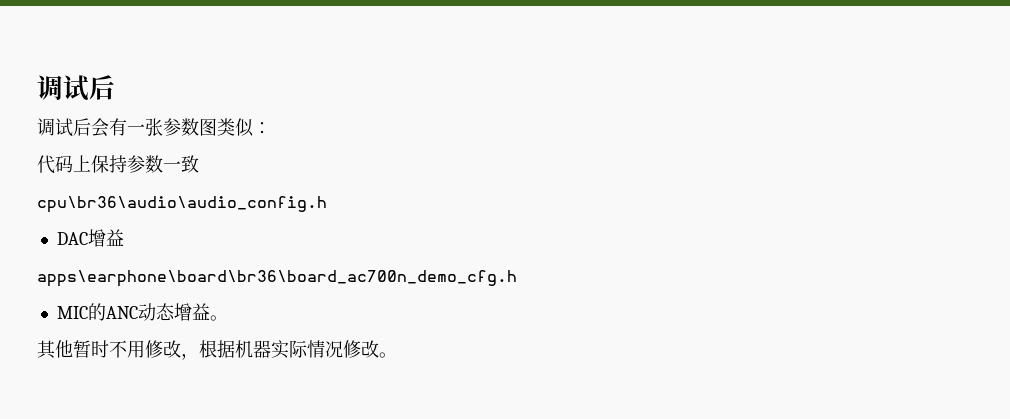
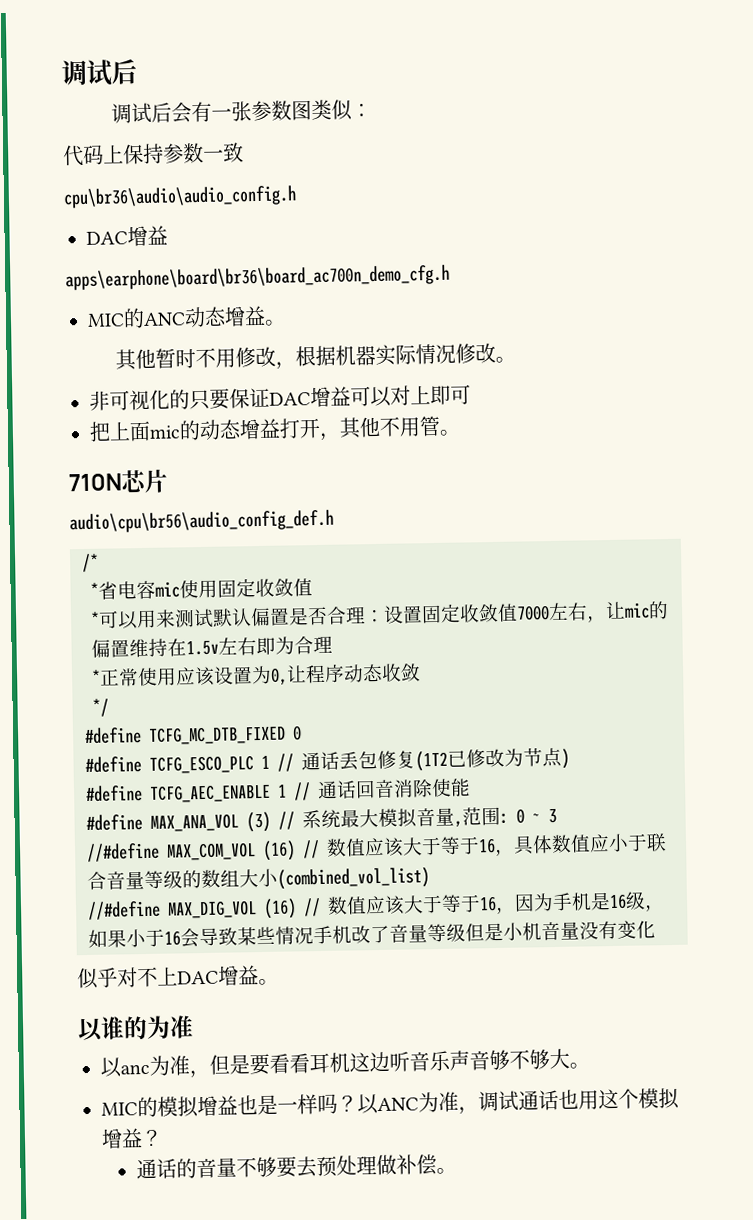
(397, 355) none -> [89,384,471,411] [89,415,461,442] [68,469,168,493] [69,509,334,534] [81,553,99,573] [90,578,313,600] [90,601,669,630] [91,635,333,658] [91,663,421,687] [92,698,109,717] [84,725,302,745] [85,747,570,774] [85,778,471,803] [86,806,557,833] [86,833,667,862] [87,867,430,890] [87,891,665,920] [88,920,656,948] [77,965,279,990] [77,1015,194,1042] [100,1048,590,1079] [101,1087,680,1118] [101,1128,163,1149] [136,1154,458,1180] // 非可视化的只要保证DAC增益可以对上即可 // 把上面mic的动态增益打开，其他不用管。 // 710N芯片 // audio\cpu\br56\audio_config_def.h // /* // *省电容mic使用固定收敛值 // *可以用来测试默认偏置是否合理：设置固定收敛值7000左右，让mic的偏置维持在1.5v左右即为合理 // *正常使用应该设置为0,让程序动态收敛 // */ // #define TCFG_MC_DTB_FIXED 0 // #define TCFG_ESCO_PLC 1 // 通话丢包修复(1T2已修改为节点) // #define TCFG_AEC_ENABLE 1 // 通话回音消除使能 // #define MAX_ANA_VOL (3) // 系统最大模拟音量,范围: 0 ~ 3 // //#define MAX_COM_VOL (16) // 数值应该大于等于16，具体数值应小于联合音量等级的数组大小(combined_vol_list) // //#define MAX_DIG_VOL (16) // 数值应该大于等于16，因为手机是16级，如果小于16会导致某些情况手机改了音量等级但是小机音量没有变化 // 似乎对不上DAC增益。 // 以谁的为准 // 以anc为准，但是要看看耳机这边听音乐声音够不够大。 // MIC的模拟增益也是一样吗？以ANC为准，调试通话也用这个模拟增益？ // 通话的音量不够要去预处理做补偿。

